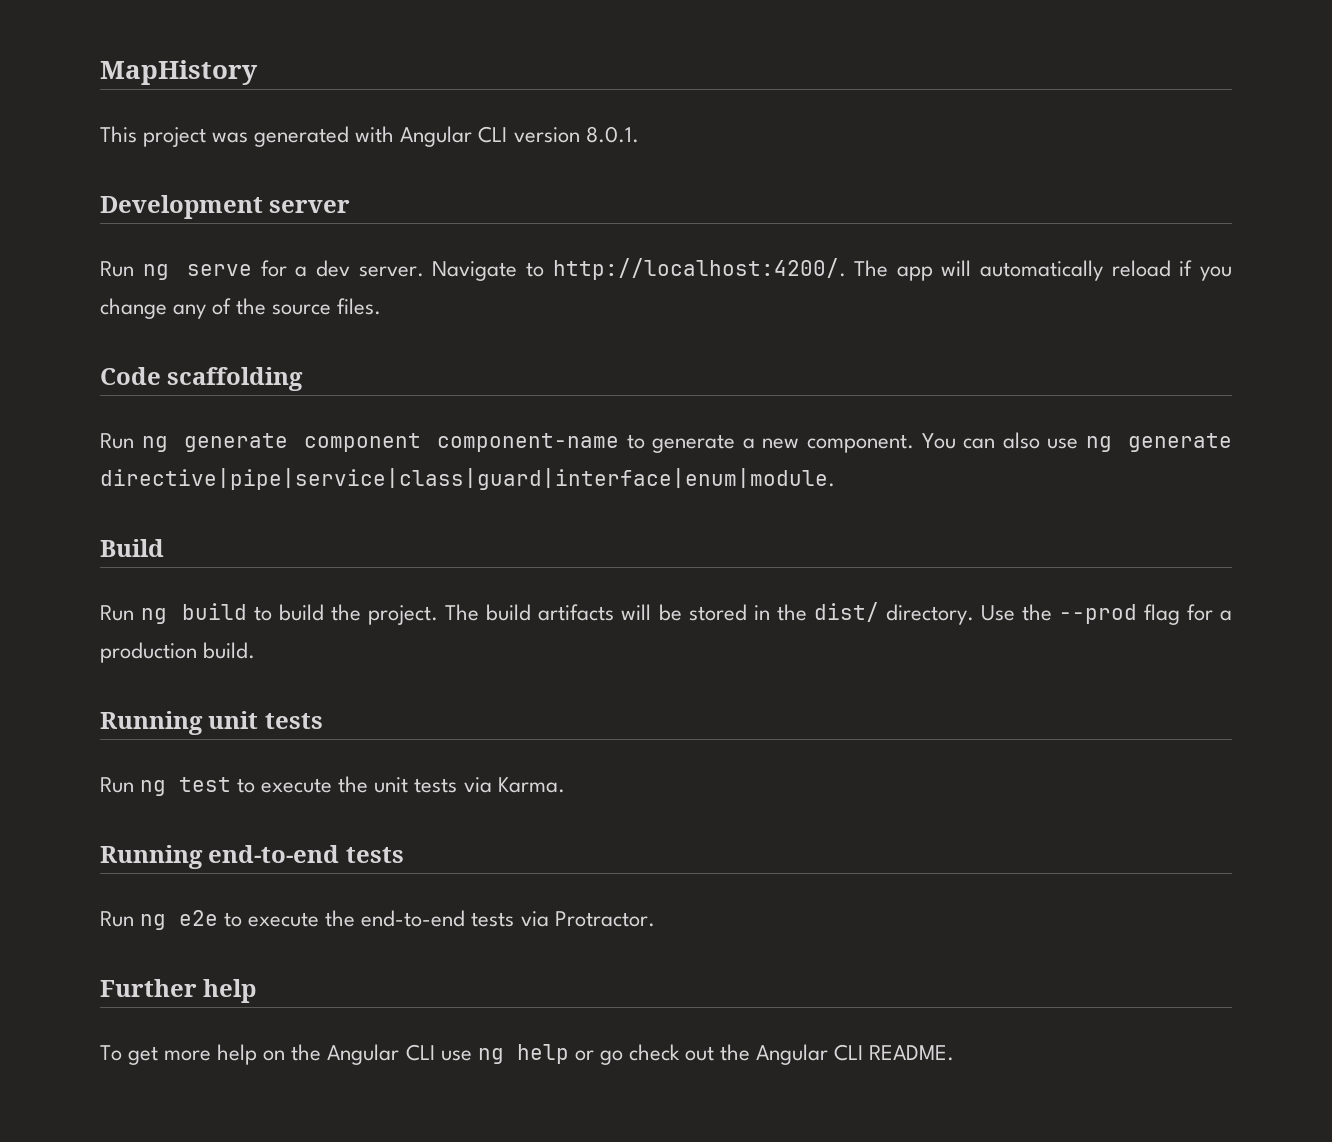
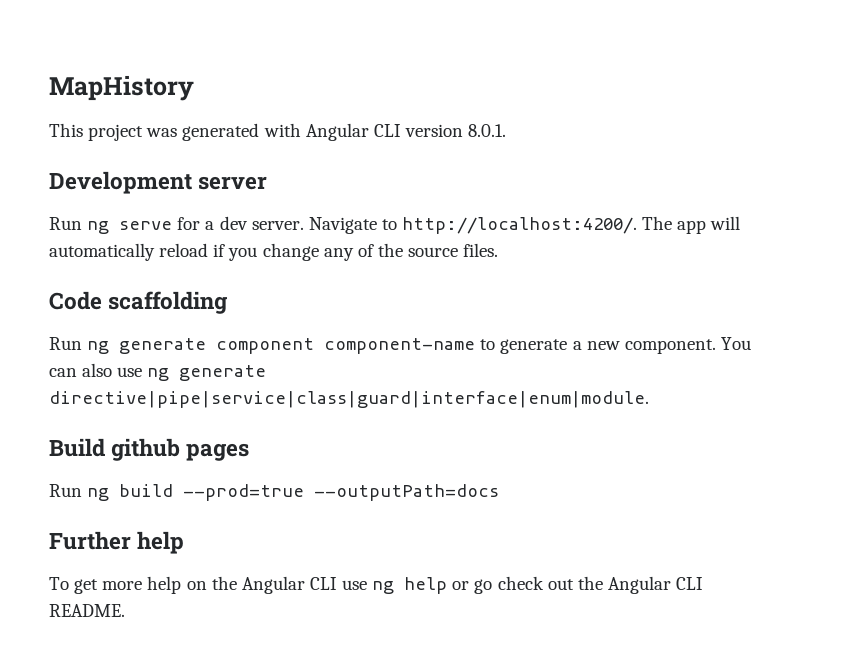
(164, 548) none -> [111,438,250,461] github pages
[254,602,1232,625] [100,642,256,663] [100,711,323,735] [100,776,565,796] [100,845,404,869] [100,910,655,930] to build the project. The build artifacts will be stored in the dist/ directory. Use the --prod flag for a production build. // Running unit tests // Run ng test to execute the unit tests via Karma. // Running end-to-end tests // Run ng e2e to execute the end-to-end tests via Protractor. -> [183,484,500,501] --prod=true --outputPath=docs

